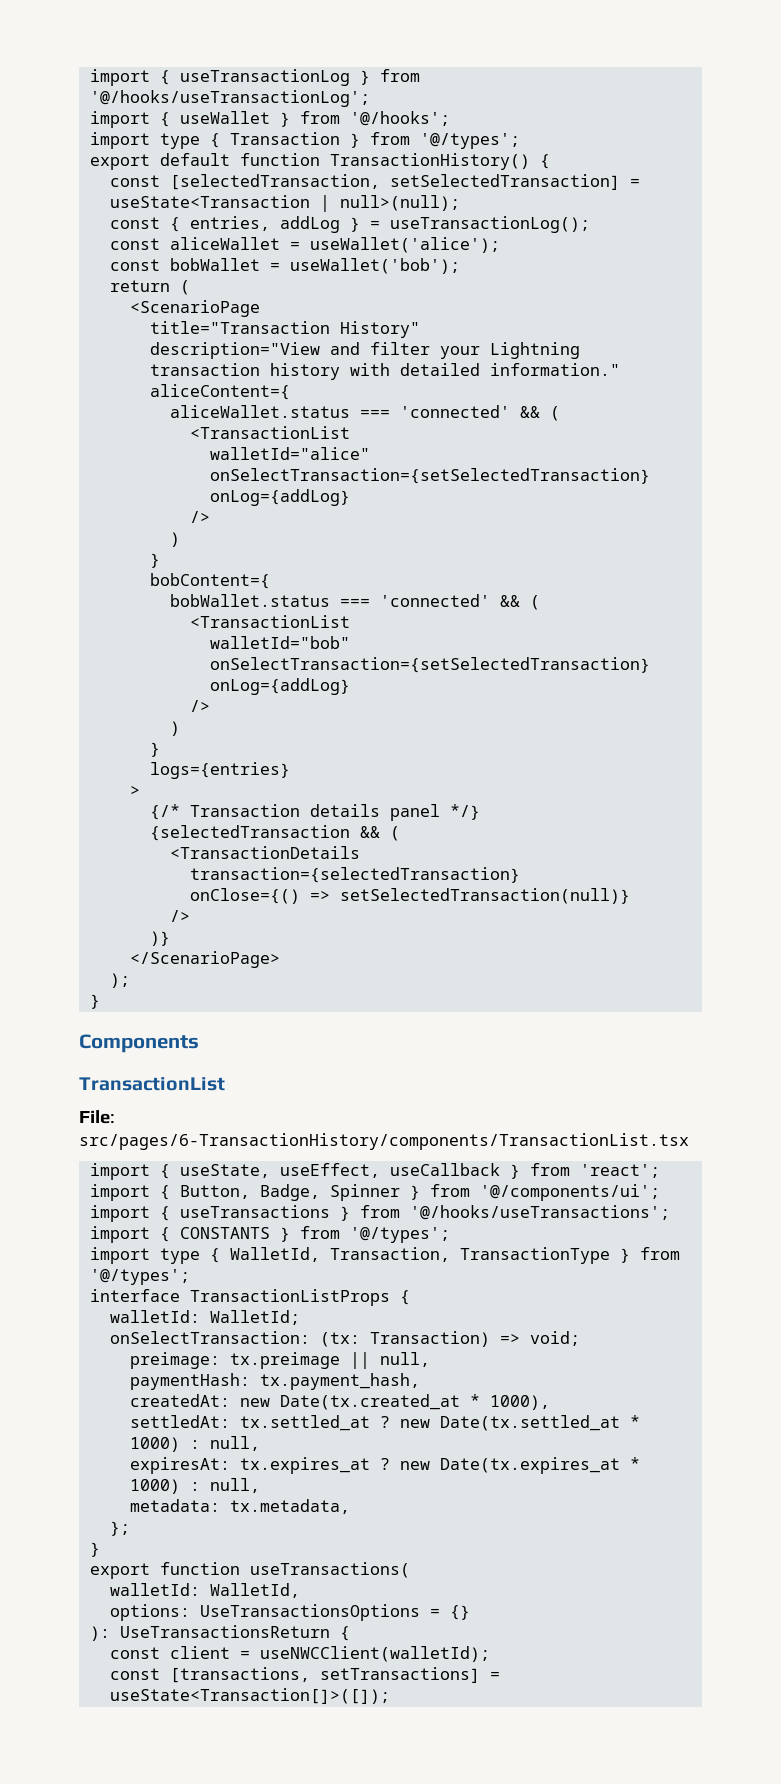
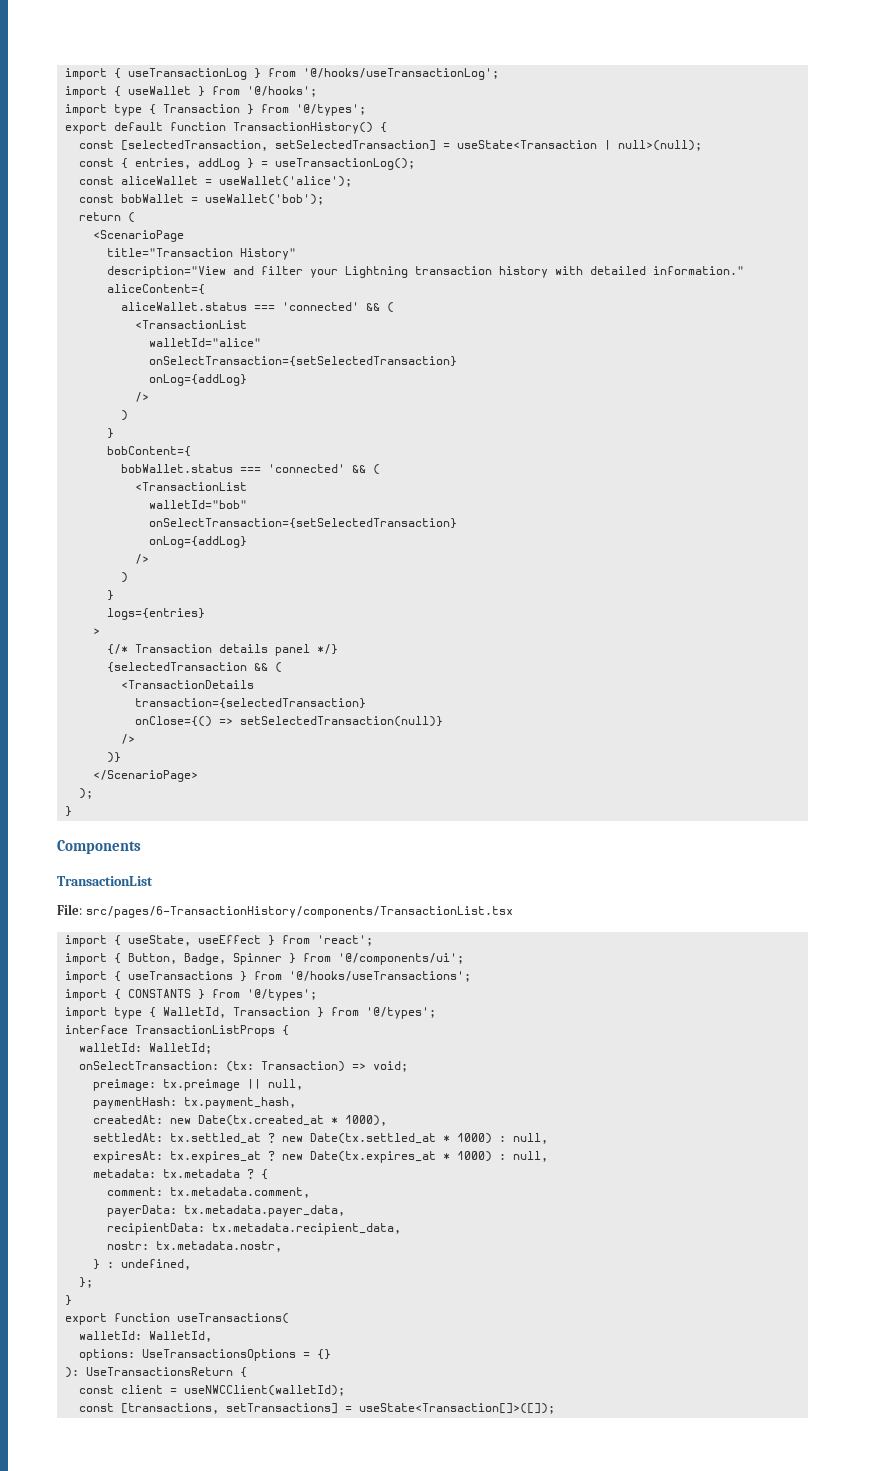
[280,1163,501,1178] useEffect, useCallback -> [197,935,261,944] useEffect
[330,1247,611,1264] Transaction, TransactionType -> [232,1007,310,1016] Transaction
[230,1499,351,1514] tx.metadata, -> [162,1169,268,1180] [106,1187,310,1198] [106,1205,345,1217] [106,1223,401,1235] [106,1241,282,1252] [92,1259,191,1270] tx.metadata ? { // comment: tx.metadata.comment, // payerData: tx.metadata.payer_data, // recipientData: tx.metadata.recipient_data, // nostr: tx.metadata.nostr, // } : undefined,

